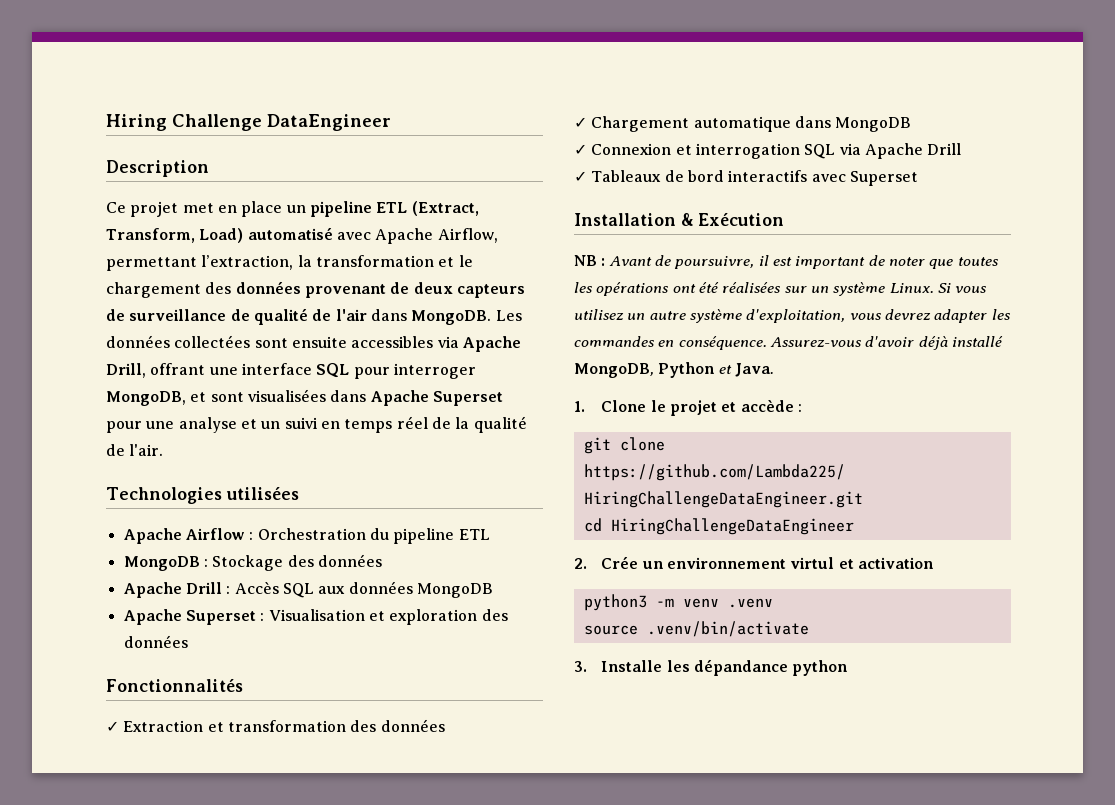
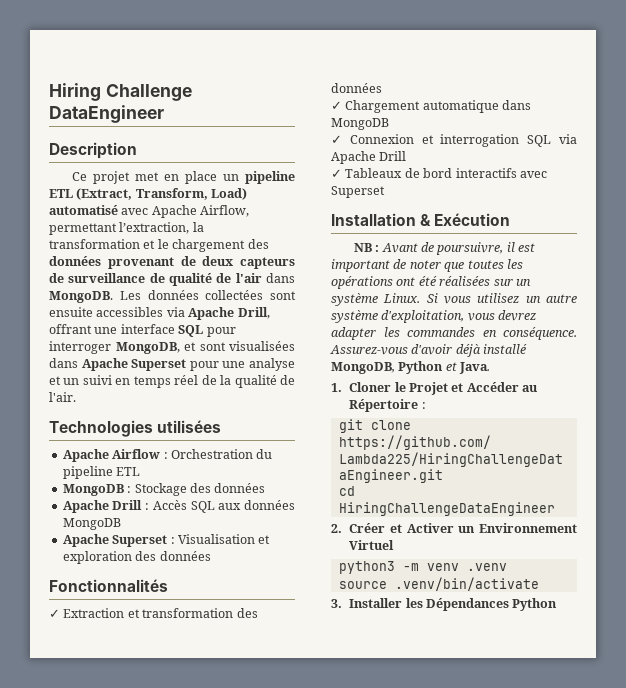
[601,400,794,416] Clone le projet et accède -> [349,382,539,395] [349,399,419,412] Cloner le Projet et Accéder au Répertoire
[601,556,935,569] Crée un environnement virtul et activation -> [349,523,577,533] [349,540,395,550] Créer et Activer un Environnement Virtuel
[601,659,849,676] Installe les dépandance python -> [349,598,558,611] Installer les Dépendances Python

